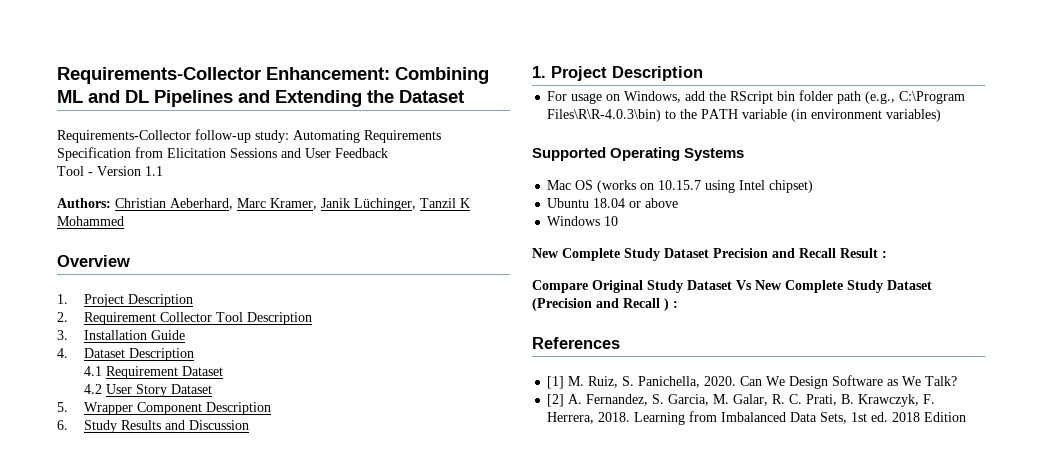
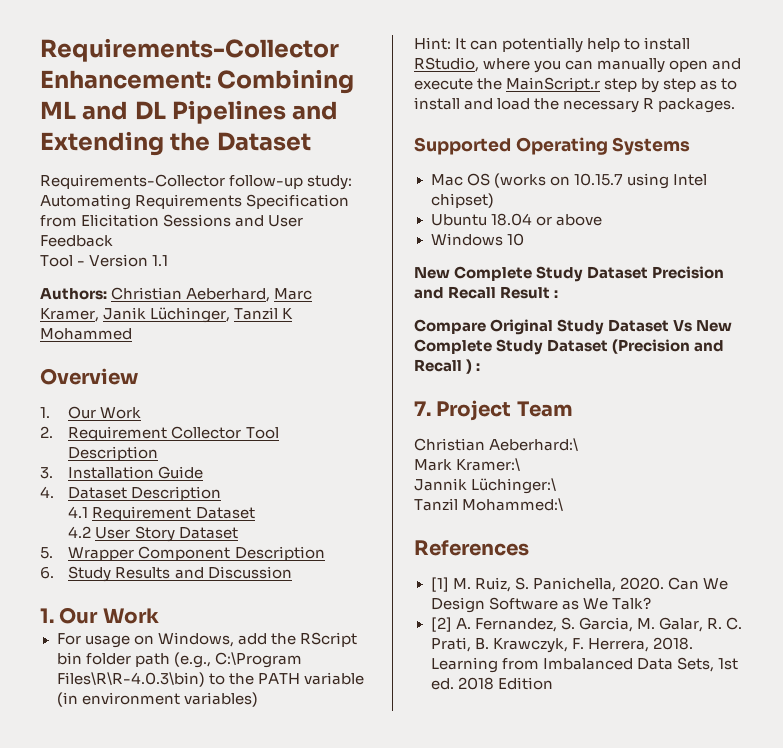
[83,294,193,307] Project Description -> [68,406,142,419] Our Work
[551,66,703,81] Project Description -> [59,607,159,624] Our Work
(942, 115) none -> [414,37,691,53] [414,57,742,73] [414,77,738,93] [414,97,736,113] // Hint: It can potentially help to install RStudio, where you can manually open and execute the MainScript.r step by step as to install and load the necessary R packages.
(678, 304) none -> [414,400,573,421] [414,438,579,451] [414,458,521,471] [414,478,557,494] [414,498,564,511] // 7. Project Team // Christian Aeberhard:\ // Mark Kramer:\ // Jannik Lüchinger:\ // Tanzil Mohammed:\

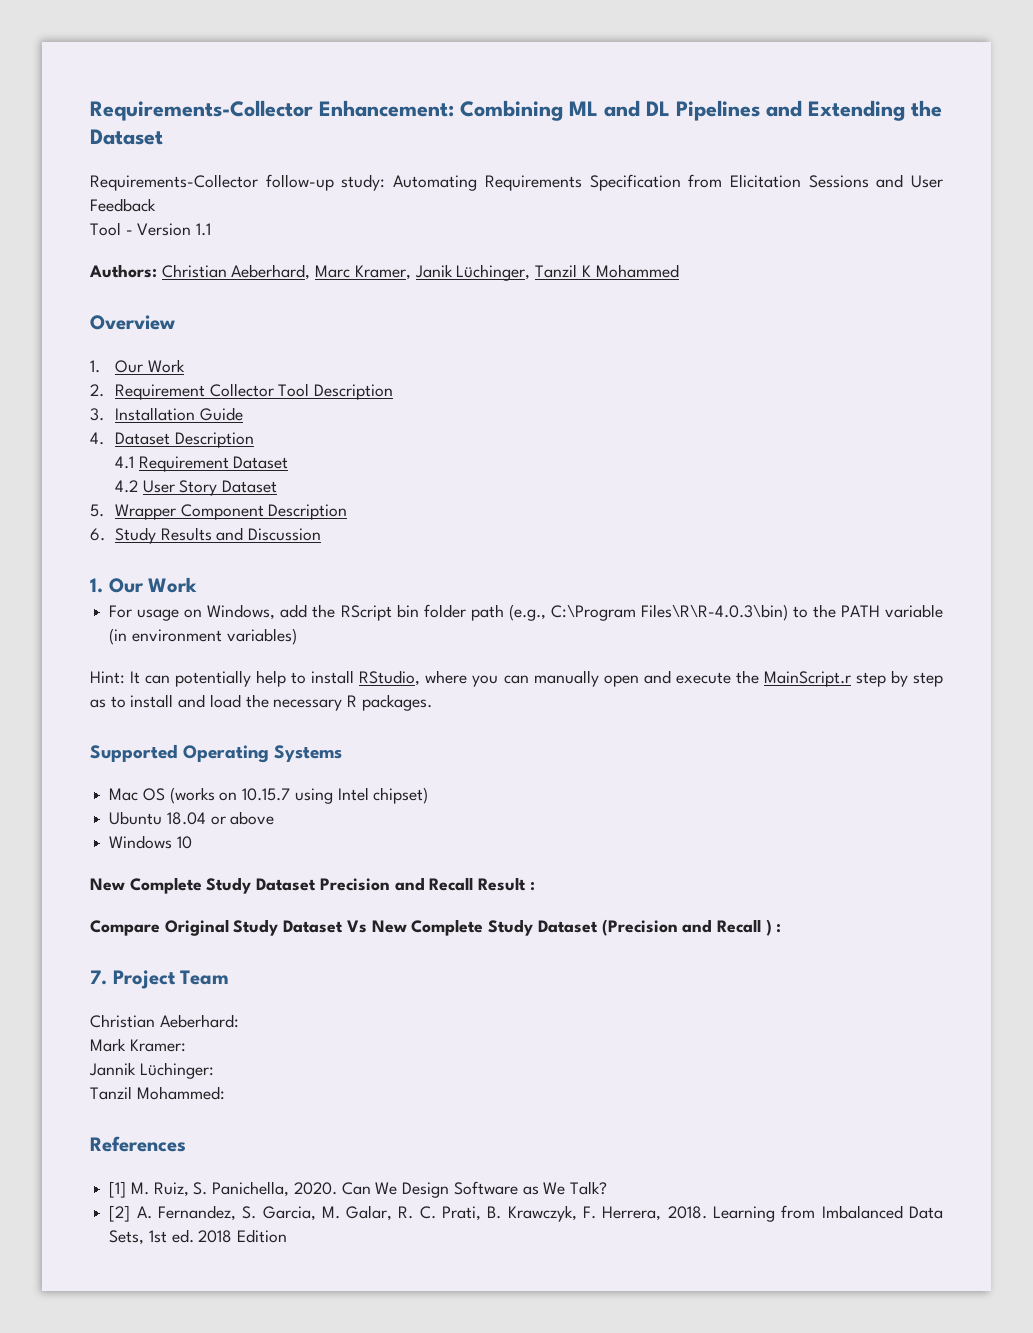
[489,438,579,451] Aeberhard:\ -> [159,1014,239,1028] Aeberhard:
[456,458,521,471] Kramer:\ -> [129,1039,186,1052] Kramer:
[471,478,557,494] [414,498,564,511] Lüchinger:\ // Tanzil Mohammed:\ -> [139,1062,214,1079] [90,1086,225,1100] Lüchinger: // Tanzil Mohammed:

